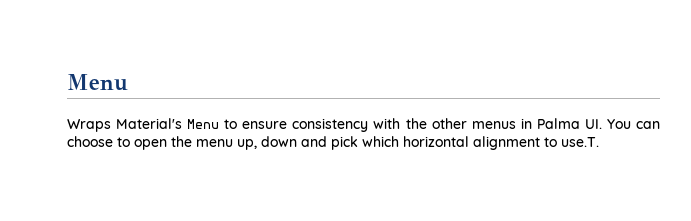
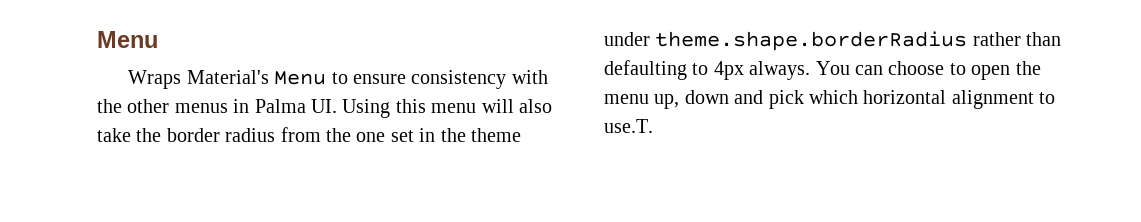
(602, 124) none -> [342,99,552,118] [97,127,521,142] [604,31,1062,51] [604,60,811,80] Using this menu will also take the border radius from the one set in the theme under theme.shape.borderRadius rather than defaulting to 4px always.

